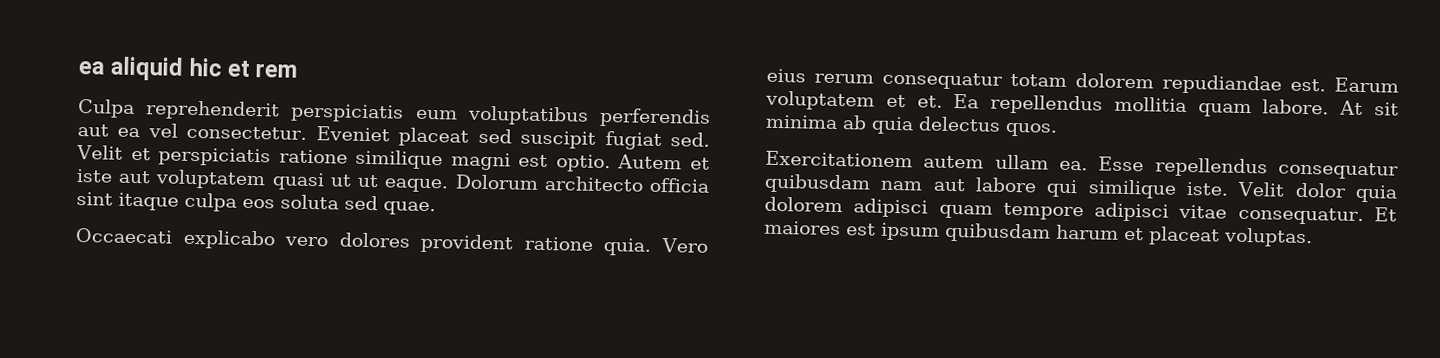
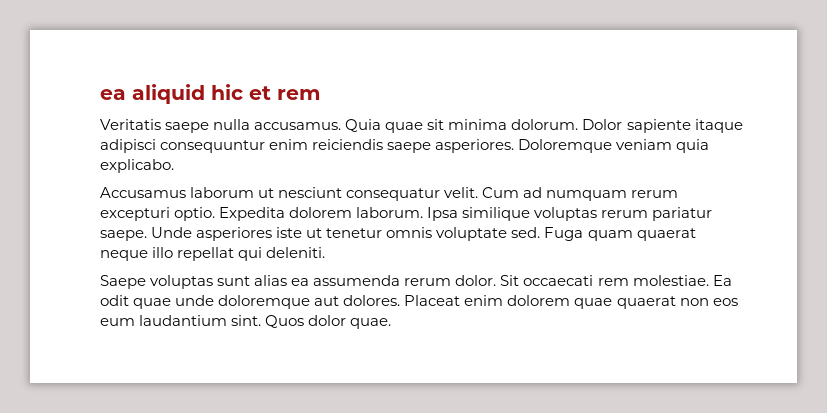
[77,99,711,128] [77,123,710,150] [76,144,710,173] [76,169,710,193] [76,191,436,216] [75,227,709,256] [766,68,1399,95] [765,90,1399,118] [765,114,1057,137] [765,150,1399,180] [764,173,1397,203] [764,196,1397,226] [764,220,1313,248] Culpa reprehenderit perspiciatis eum voluptatibus perferendis aut ea vel consectetur. Eveniet placeat sed suscipit fugiat sed. Velit et perspiciatis ratione similique magni est optio. Autem et iste aut voluptatem quasi ut ut eaque. Dolorum architecto officia sint itaque culpa eos soluta sed quae. // Occaecati explicabo vero dolores provident ratione quia. Vero eius rerum consequatur totam dolorem repudiandae est. Earum voluptatem et et. Ea repellendus mollitia quam labore. At sit minima ab quia delectus quos. // Exercitationem autem ullam ea. Esse repellendus consequatur quibusdam nam aut labore qui similique iste. Velit dolor quia dolorem adipisci quam tempore adipisci vitae consequatur. Et maiores est ipsum quibusdam harum et placeat voluptas. -> [100,119,743,133] [100,139,710,153] [100,159,174,173] [100,187,679,201] [100,207,713,221] [100,227,696,241] [100,247,326,261] [100,275,732,289] [100,295,738,309] [100,315,392,329] Veritatis saepe nulla accusamus. Quia quae sit minima dolorum. Dolor sapiente itaque adipisci consequuntur enim reiciendis saepe asperiores. Doloremque veniam quia explicabo. // Accusamus laborum ut nesciunt consequatur velit. Cum ad numquam rerum excepturi optio. Expedita dolorem laborum. Ipsa similique voluptas rerum pariatur saepe. Unde asperiores iste ut tenetur omnis voluptate sed. Fuga quam quaerat neque illo repellat qui deleniti. // Saepe voluptas sunt alias ea assumenda rerum dolor. Sit occaecati rem molestiae. Ea odit quae unde doloremque aut dolores. Placeat enim dolorem quae quaerat non eos eum laudantium sint. Quos dolor quae.

